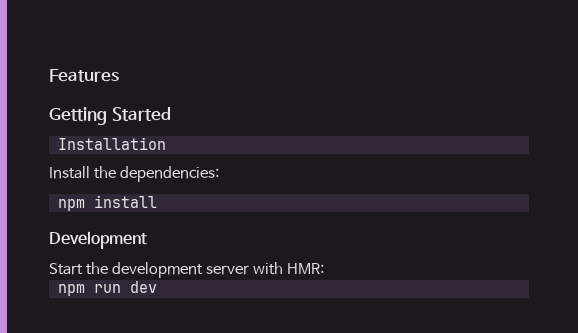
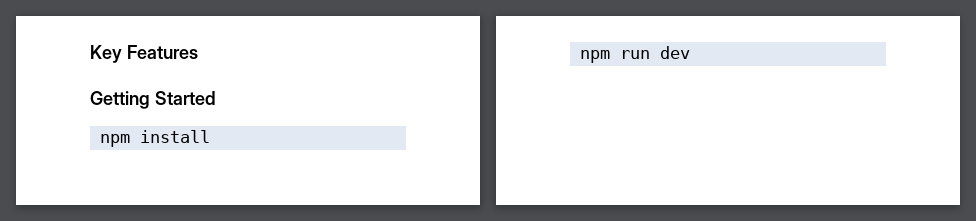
(49, 75) none -> [90,45,122,63] Key
[57,137,166,150] [49,166,219,182] [57,195,157,211] [49,231,147,249] [49,262,324,278] Installation // Install the dependencies: // npm install // Development // Start the development server with HMR: -> [99,130,210,147] npm install

